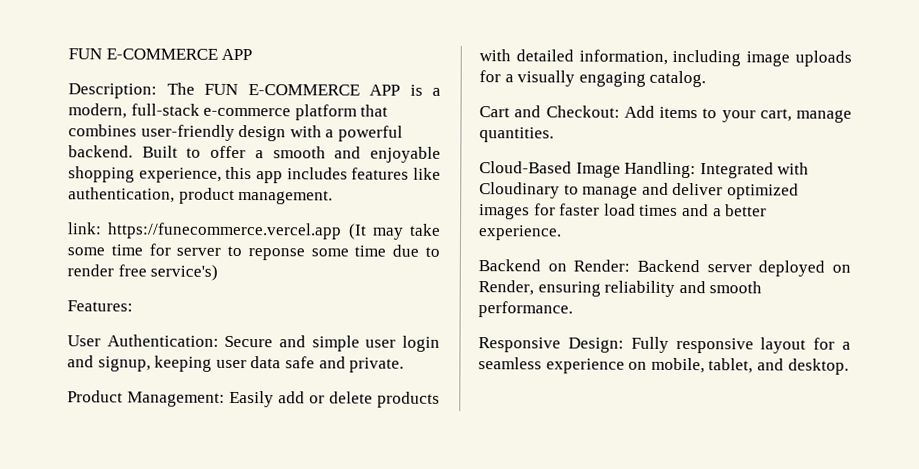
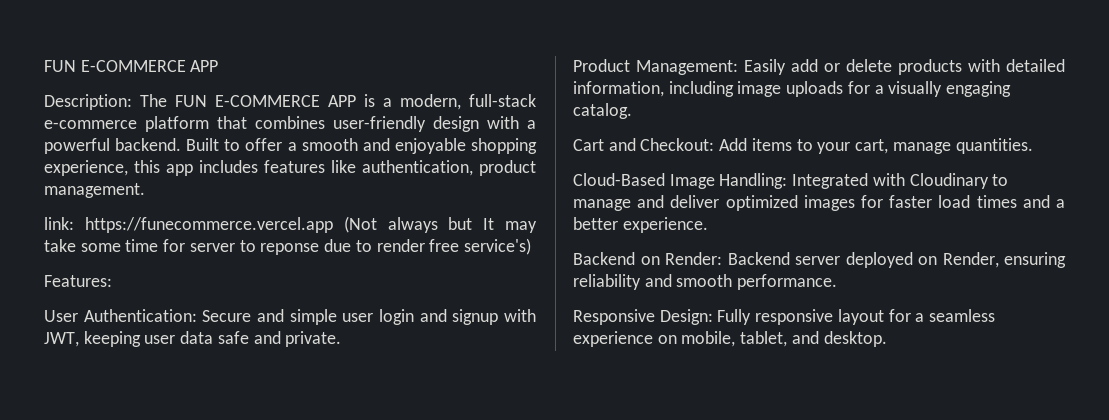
[347,223,367,240] (It -> [343,216,495,233] (Not always but It
[310,245,387,257] some time -> (320, 249) none
[97,356,151,372] signup, -> [452,309,536,325] [44,332,79,347] signup with JWT,

